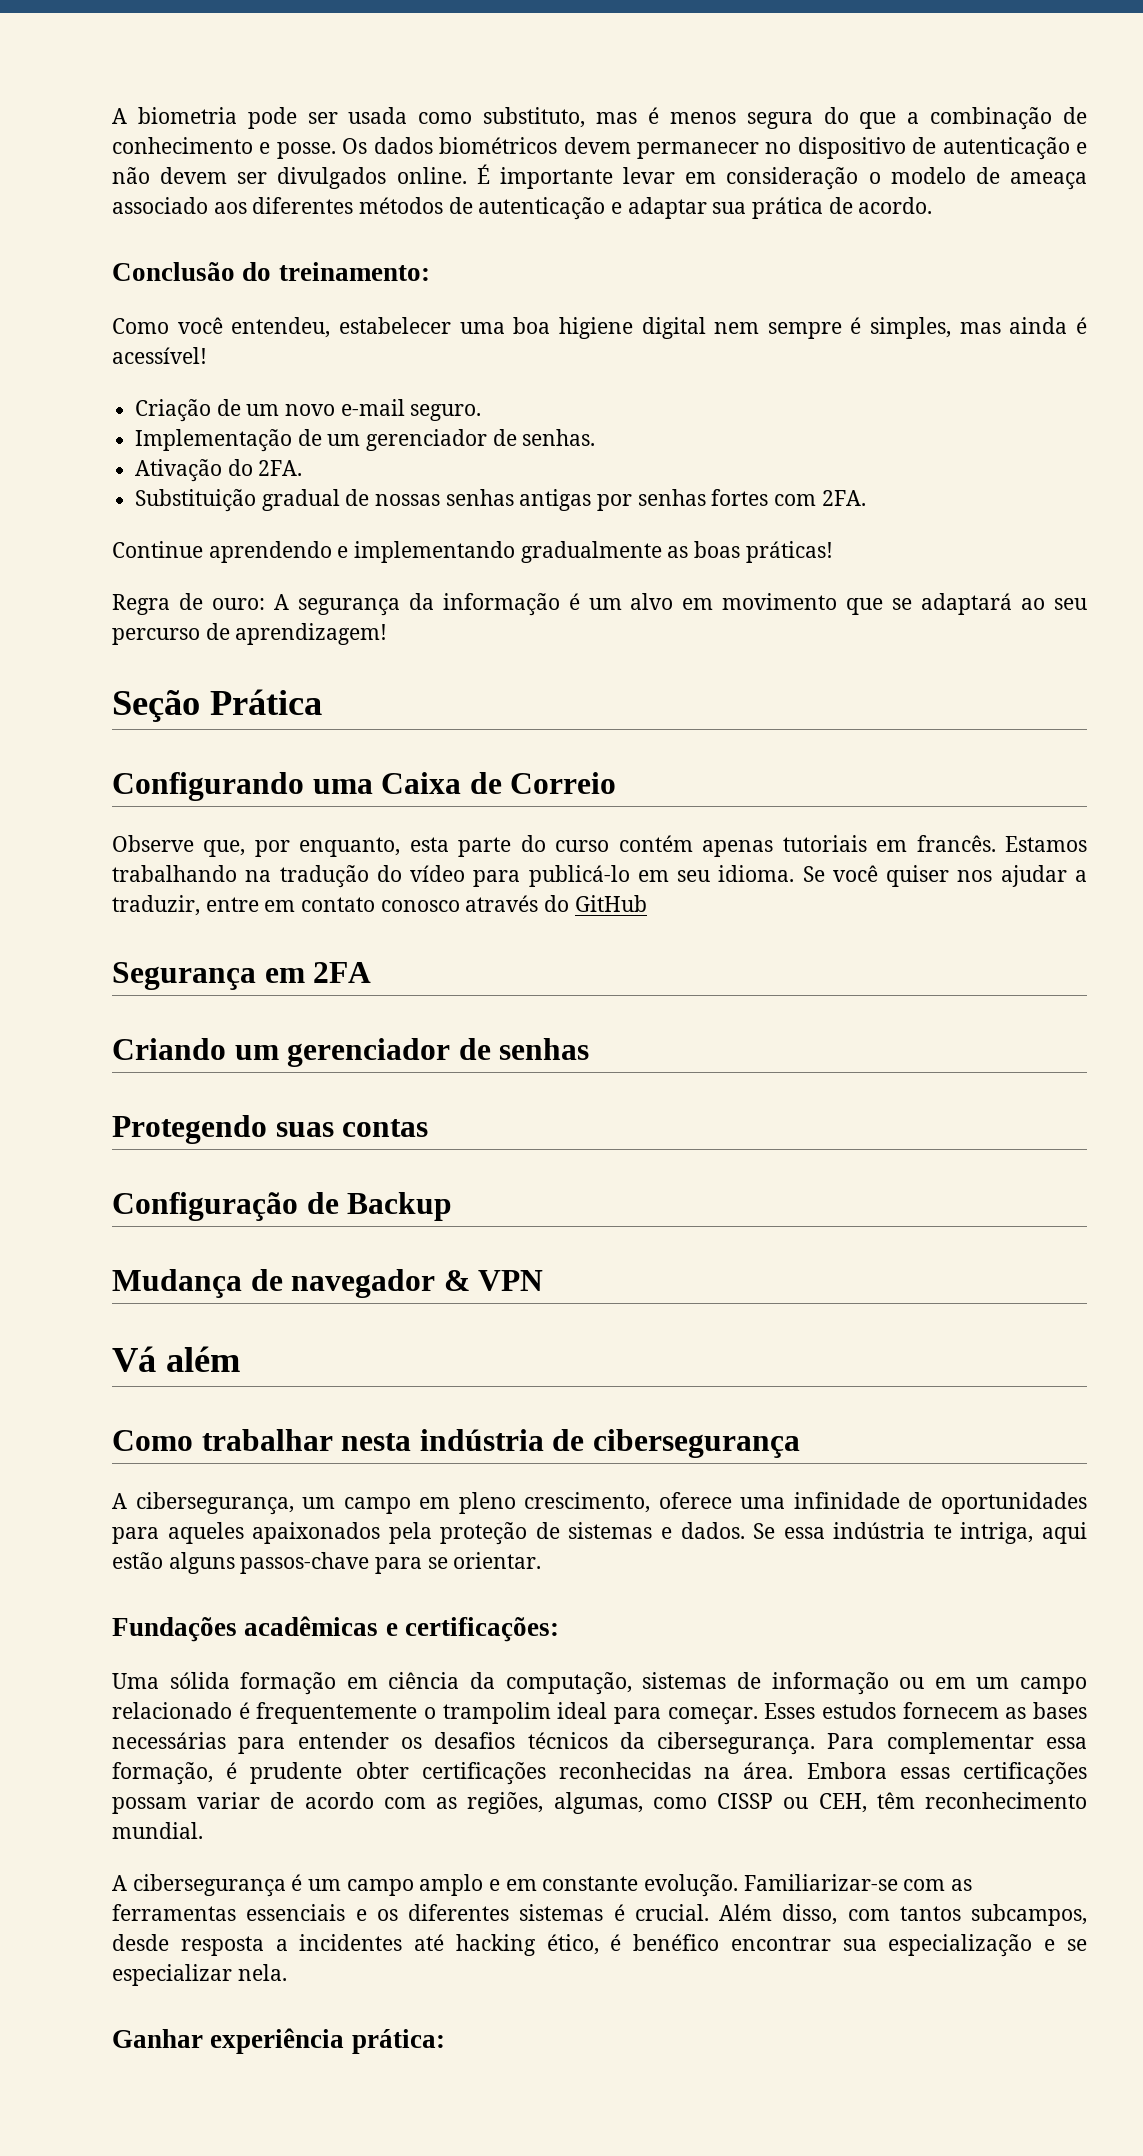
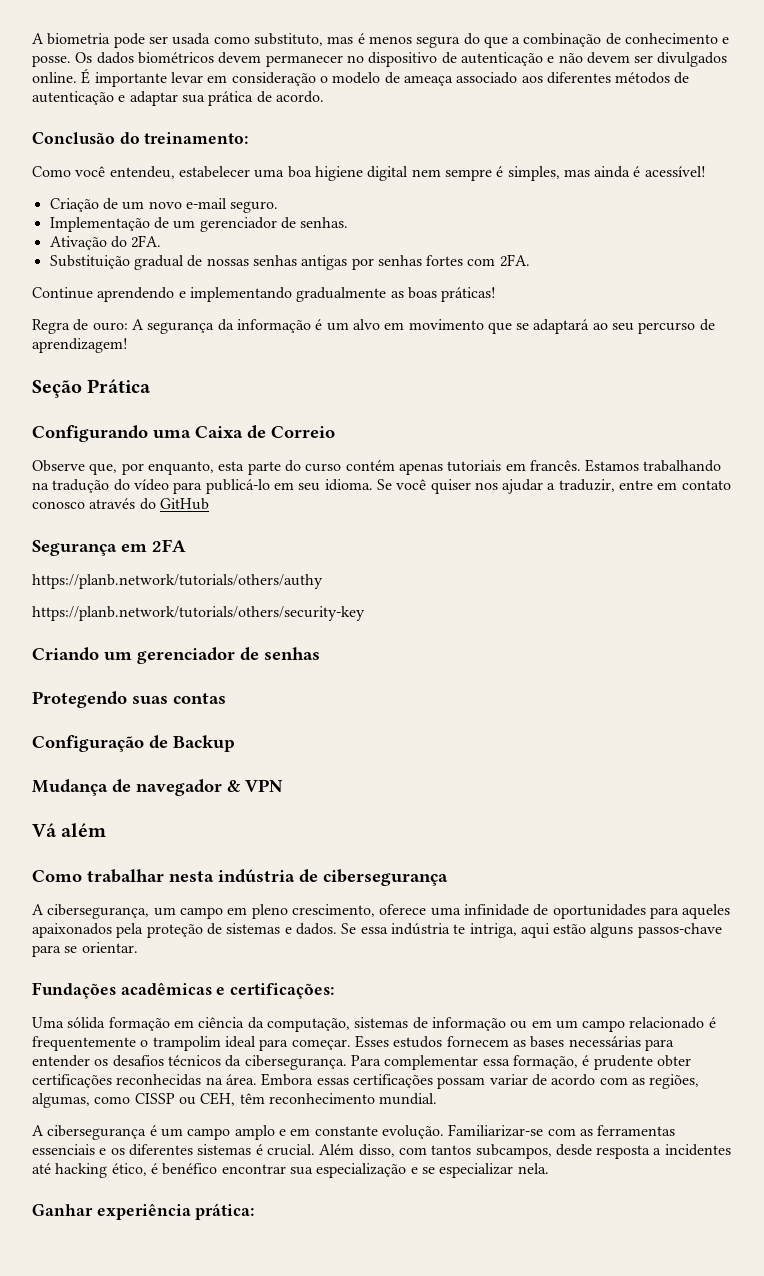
(372, 972) none -> [32,574,323,589] [32,606,365,621] // https://planb.network/tutorials/others/authy // https://planb.network/tutorials/others/security-key

